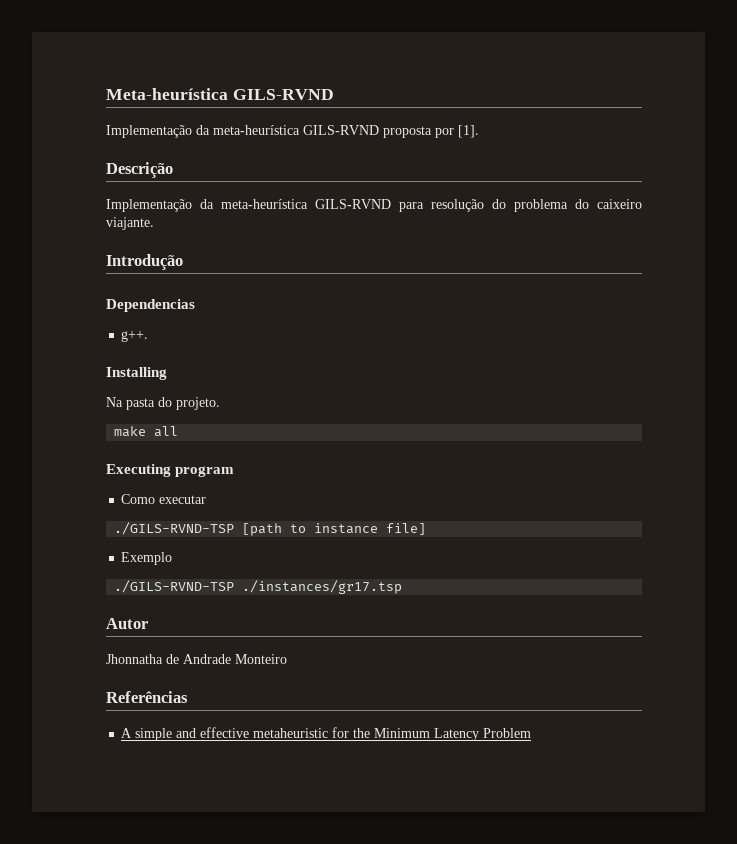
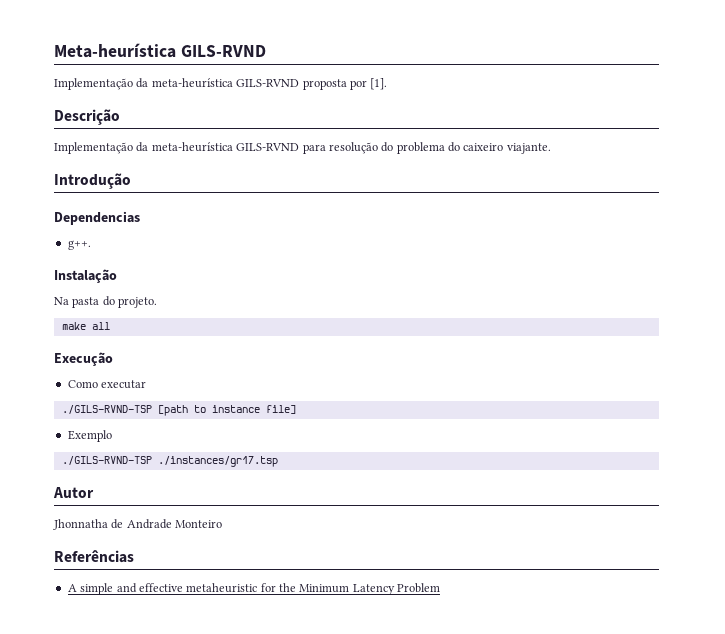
[106,367,167,380] Installing -> [54,269,117,283] Instalação
[106,464,235,477] Executing program -> [54,352,113,366] Execução

